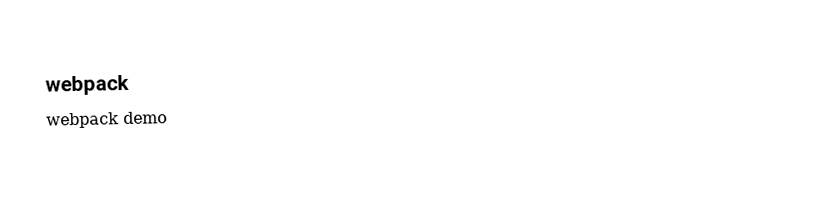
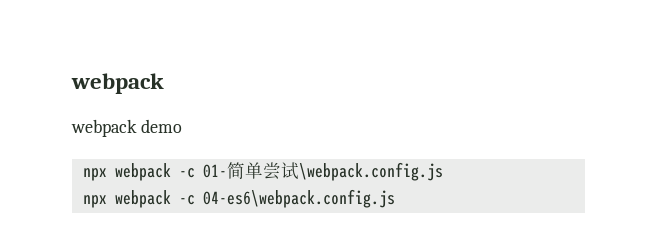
(168, 118) none -> [82,162,443,181] [82,189,395,208] // npx webpack -c 01-简单尝试\webpack.config.js // npx webpack -c 04-es6\webpack.config.js

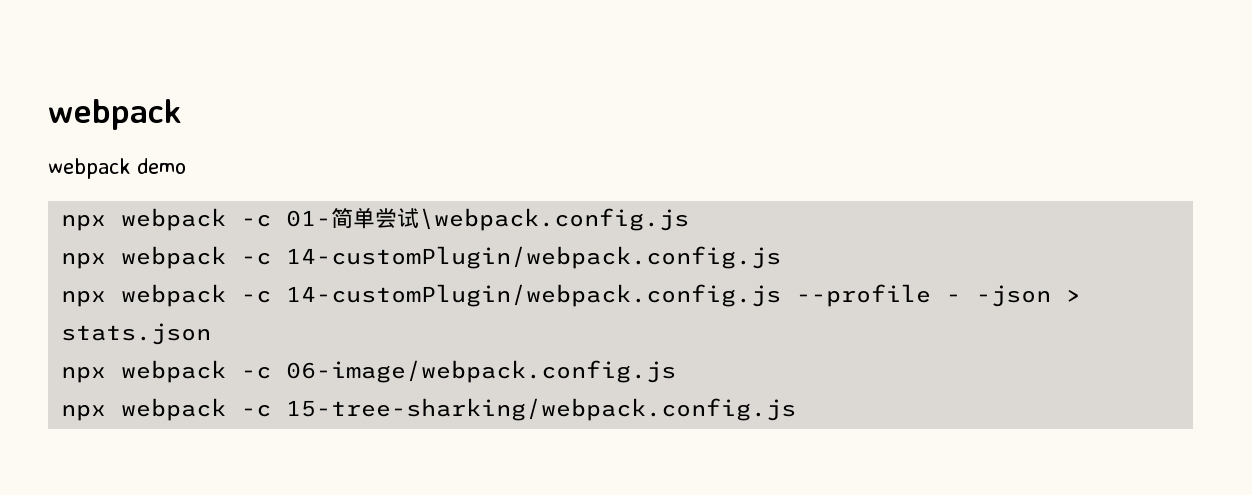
[202,189,395,208] 04-es6\webpack.config.js -> [286,246,782,269] [61,284,1082,307] [61,323,212,345] [61,360,677,383] [61,398,797,421] 14-customPlugin/webpack.config.js // npx webpack -c 14-customPlugin/webpack.config.js --profile - -json > stats.json // npx webpack -c 06-image/webpack.config.js // npx webpack -c 15-tree-sharking/webpack.config.js

